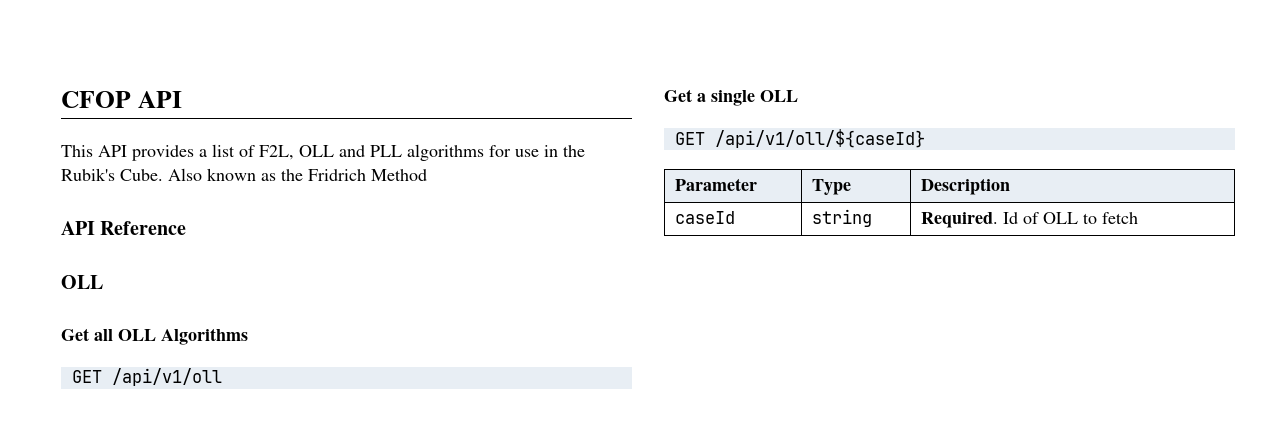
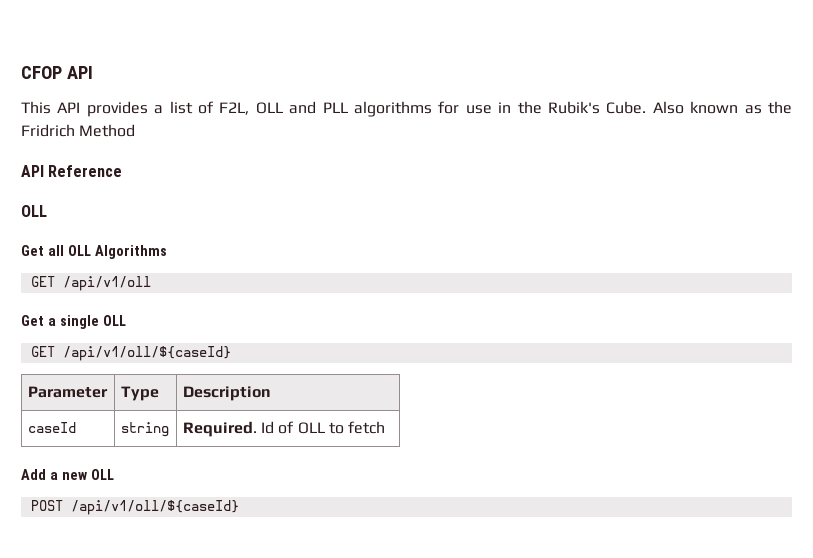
(1139, 218) none -> [21,469,114,480] [30,500,239,515] // Add a new OLL // POST /api/v1/oll/${caseId}

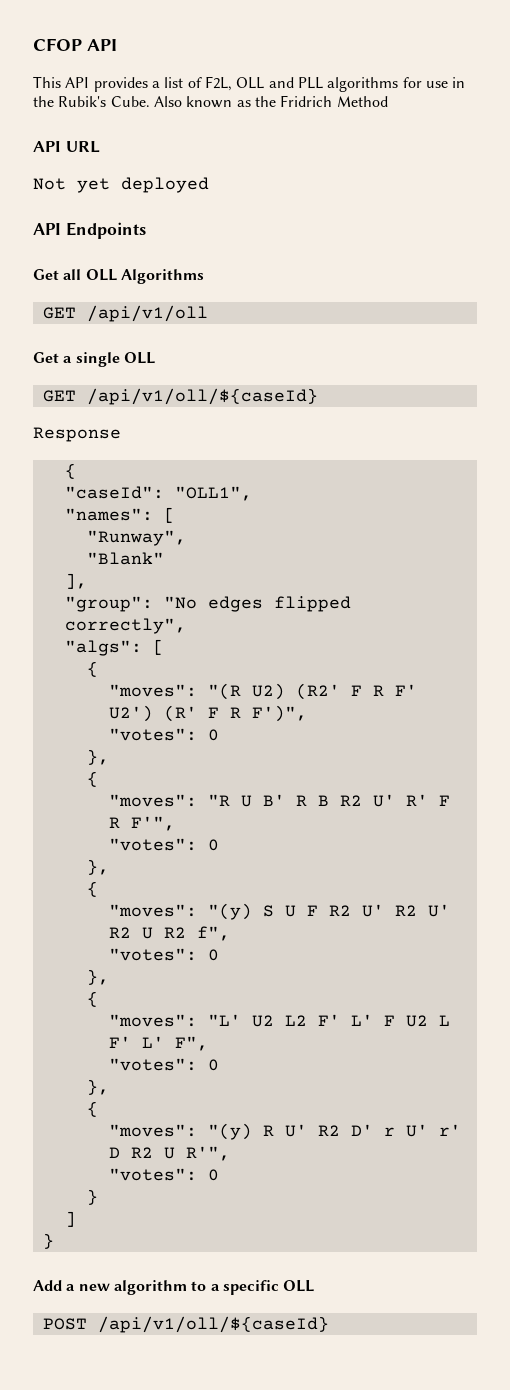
[48,165,123,177] [21,205,47,217] Reference // OLL -> [65,141,100,153] [33,177,209,193] [33,222,146,239] URL // Not yet deployed // API Endpoints
[27,386,108,398] [120,386,159,401] [182,386,271,401] [27,422,76,433] [120,422,169,437] [182,421,386,437] // Parameter | Type | Description // caseId | string | Required. Id of OLL to fetch -> [33,427,121,442] [64,463,76,479] [64,486,252,501] [64,507,175,523] [86,530,186,546] [86,552,164,565] [64,573,87,589] [64,596,351,612] [64,618,186,634] [64,639,164,656] [86,661,98,677] [108,683,417,700] [108,705,307,722] [108,728,219,741] [86,749,109,765] [86,771,98,787] [108,794,450,807] [108,816,175,831] [108,838,219,851] [86,859,109,875] [86,881,98,897] [108,903,450,920] [108,926,230,941] [108,948,219,961] [86,969,109,985] [86,991,98,1007] [108,1014,450,1027] [108,1036,208,1051] [108,1058,219,1071] [86,1079,109,1095] [86,1101,98,1117] [108,1123,461,1140] [108,1146,230,1161] [108,1168,219,1181] [86,1189,98,1205] [64,1211,76,1227] [42,1233,54,1249] // Response // { // "caseId": "OLL1", // "names": [ // "Runway", // "Blank" // ], // "group": "No edges flipped correctly", // "algs": [ // { // "moves": "(R U2) (R2' F R F' U2') (R' F R F')", // "votes": 0 // }, // { // "moves": "R U B' R B R2 U' R' F R F'", // "votes": 0 // }, // { // "moves": "(y) S U F R2 U' R2 U' R2 U R2 f", // "votes": 0 // }, // { // "moves": "L' U2 L2 F' L' F U2 L F' L' F", // "votes": 0 // }, // { // "moves": "(y) R U' R2 D' r U' r' D R2 U R'", // "votes": 0 // } // ] // }
(87, 476) none -> [113,1280,279,1295] algorithm to a specific

